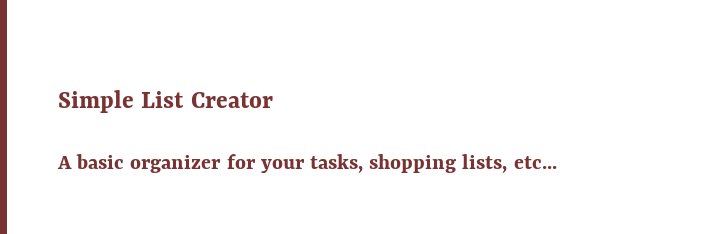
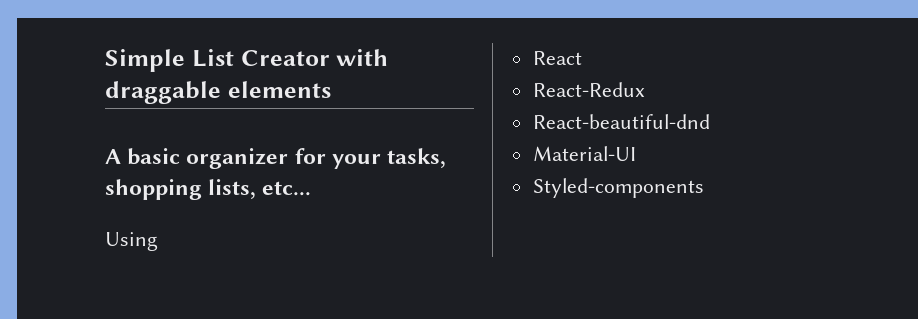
(273, 100) none -> [336,49,389,66] [105,81,331,104] with draggable elements
(557, 162) none -> [105,232,158,251] [532,51,582,65] [532,82,645,97] [532,114,710,129] [532,146,636,161] [532,178,704,198] // Using // React // React-Redux // React-beautiful-dnd // Material-UI // Styled-components

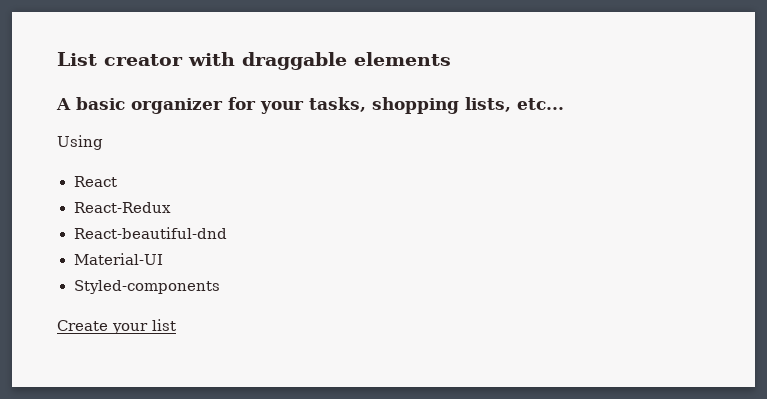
[105,49,330,72] Simple List Creator -> [57,52,183,66] List creator
(704, 188) none -> [57,319,176,334] // Create your list

